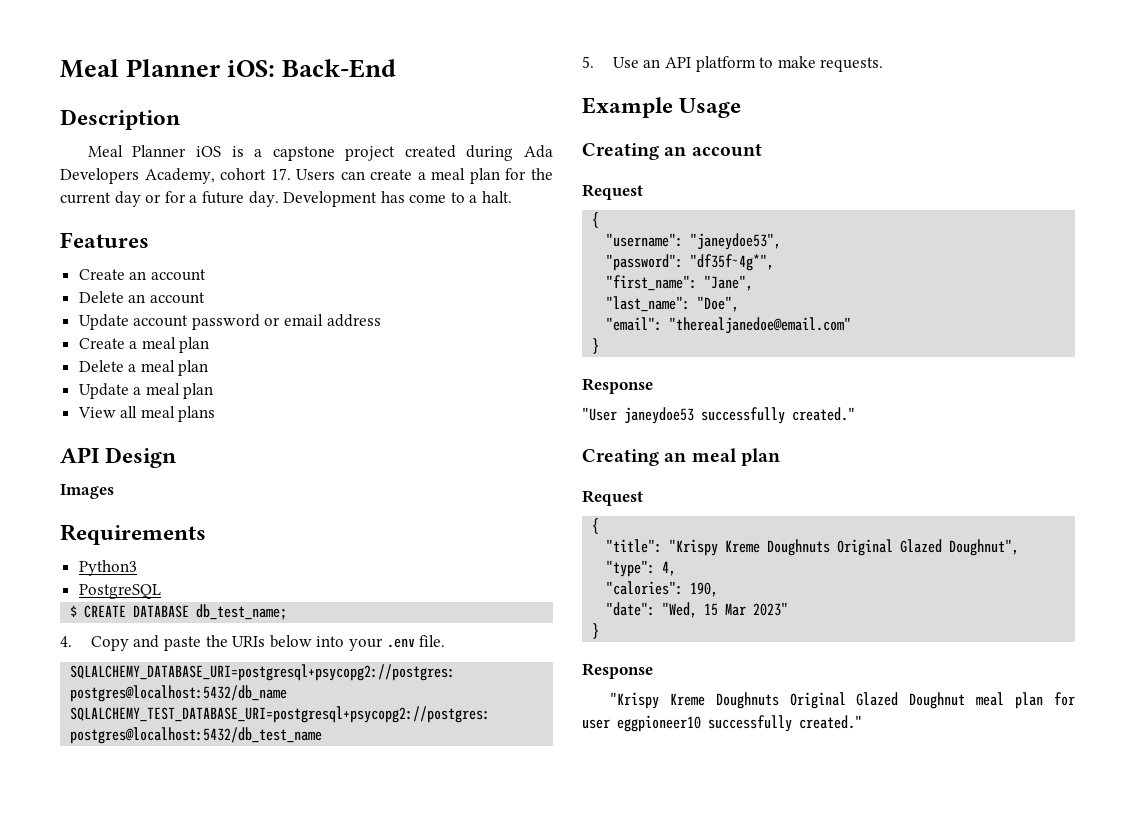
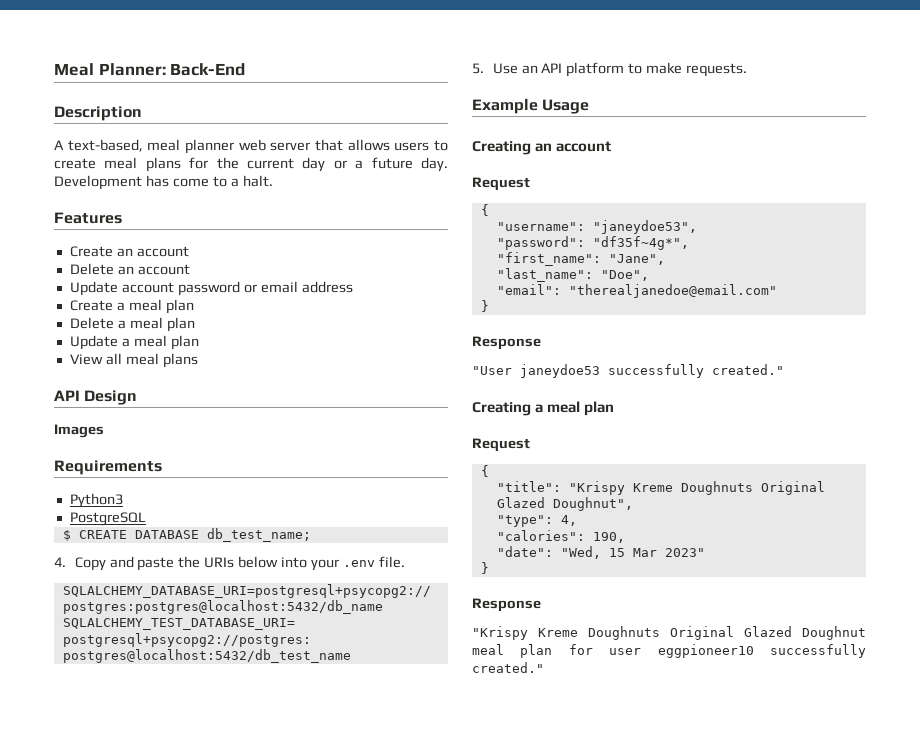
[60,59,276,78] Meal Planner iOS: -> [54,63,166,76] Meal Planner:
[87,145,553,161] [60,168,500,184] Meal Planner iOS is a capstone project created during Ada Developers Academy, cohort 17. Users can create a meal plan -> [54,139,449,154] [54,157,181,172] A text-based, meal planner web server that allows users to create meal plans
[164,191,186,203] for -> (347, 164) none
[664,452,687,462] an -> [535,404,544,413] a

